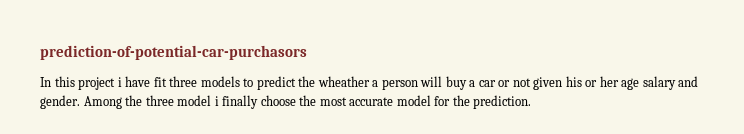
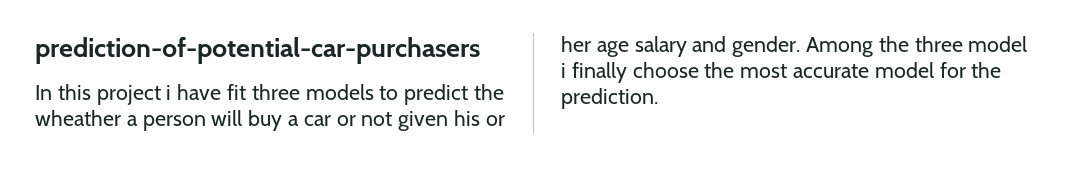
[40,45,307,60] prediction-of-potential-car-purchasors -> [35,37,480,64] prediction-of-potential-car-purchasers

